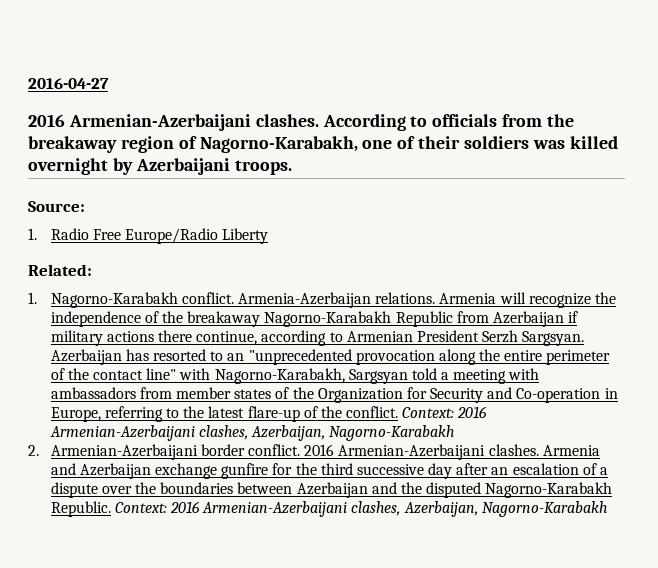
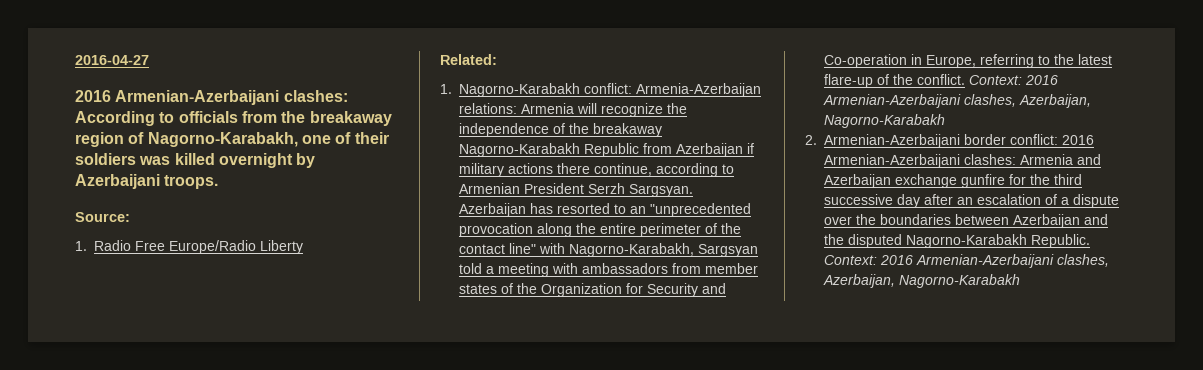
[255,114,319,127] clashes. -> [283,90,348,102] clashes:
[181,292,436,308] conflict. Armenia-Azerbaijan relations. -> [584,83,761,97] [459,103,517,114] conflict: Armenia-Azerbaijan relations:
[247,444,539,460] conflict. 2016 Armenian-Azerbaijani clashes. -> [1010,134,1094,145] [824,154,1016,168] conflict: 2016 Armenian-Azerbaijani clashes:

